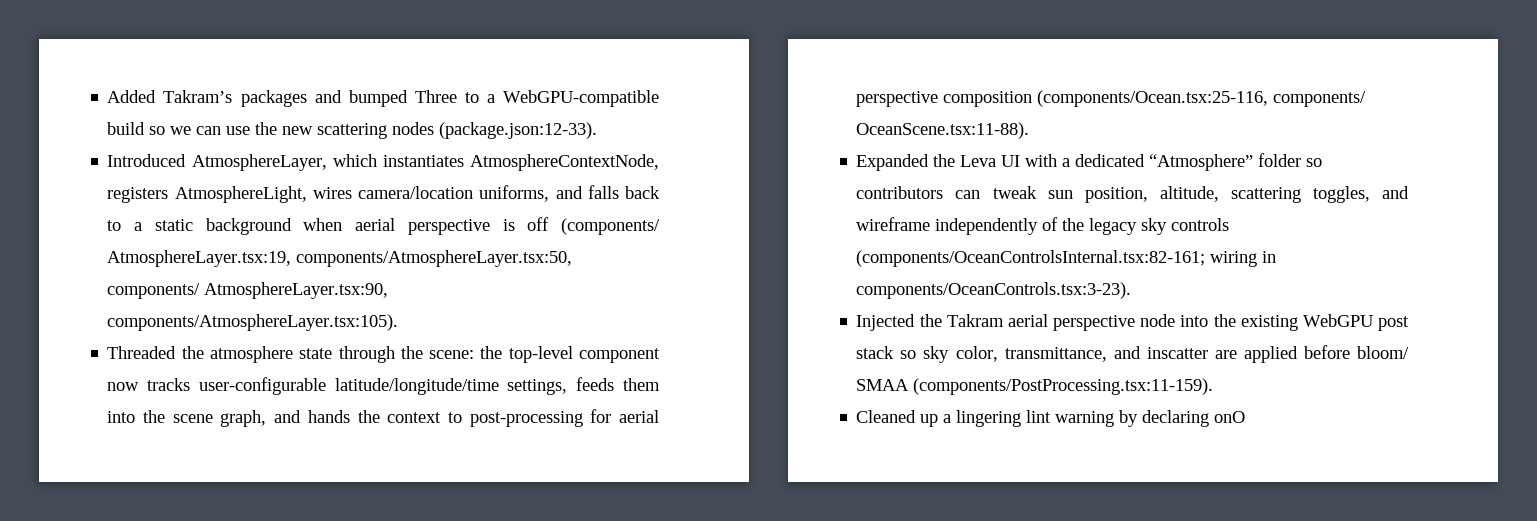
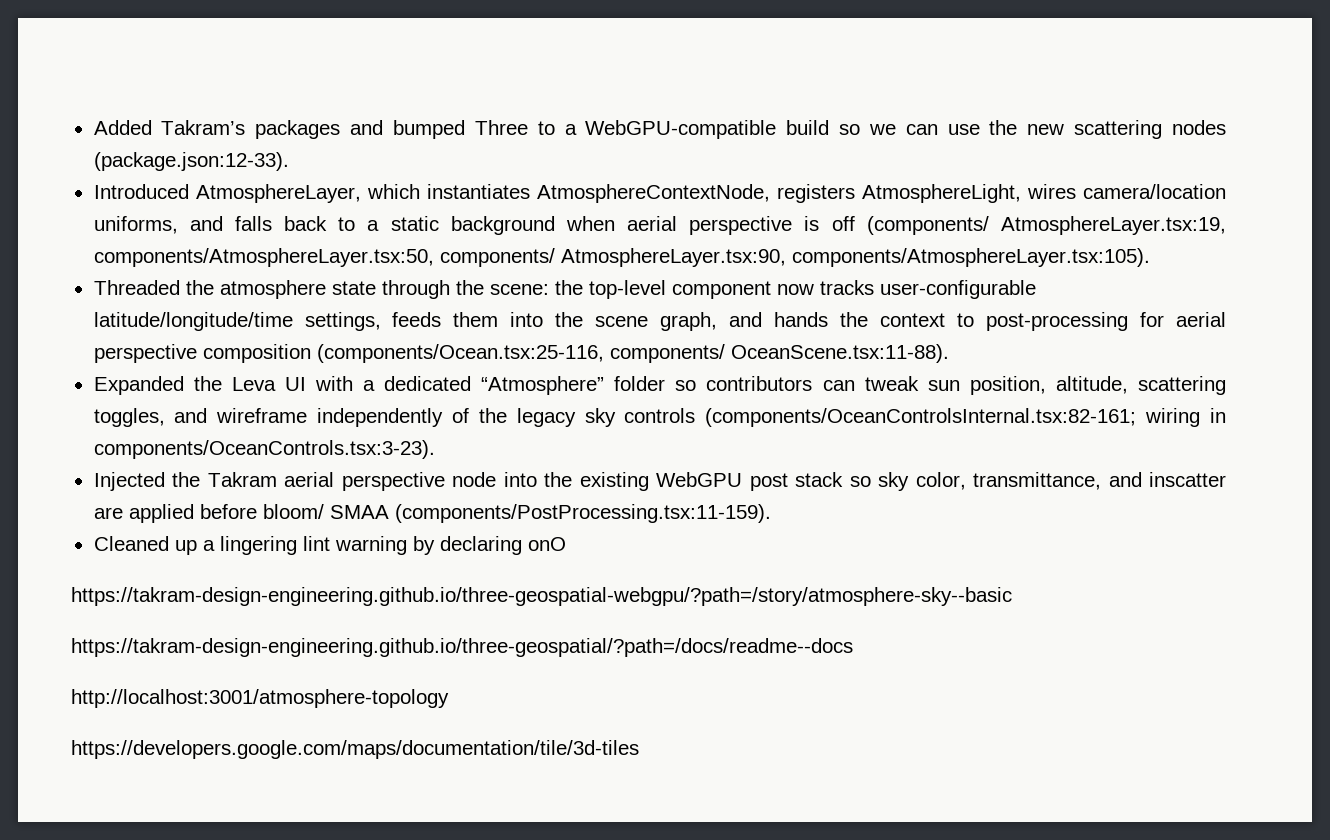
(1246, 417) none -> [71,587,1012,606] [71,638,853,657] [71,689,449,708] [71,740,639,759] // https://takram-design-engineering.github.io/three-geospatial-webgpu/?path=/story/atmosphere-sky--basic // https://takram-design-engineering.github.io/three-geospatial/?path=/docs/readme--docs // http://localhost:3001/atmosphere-topology // https://developers.google.com/maps/documentation/tile/3d-tiles

